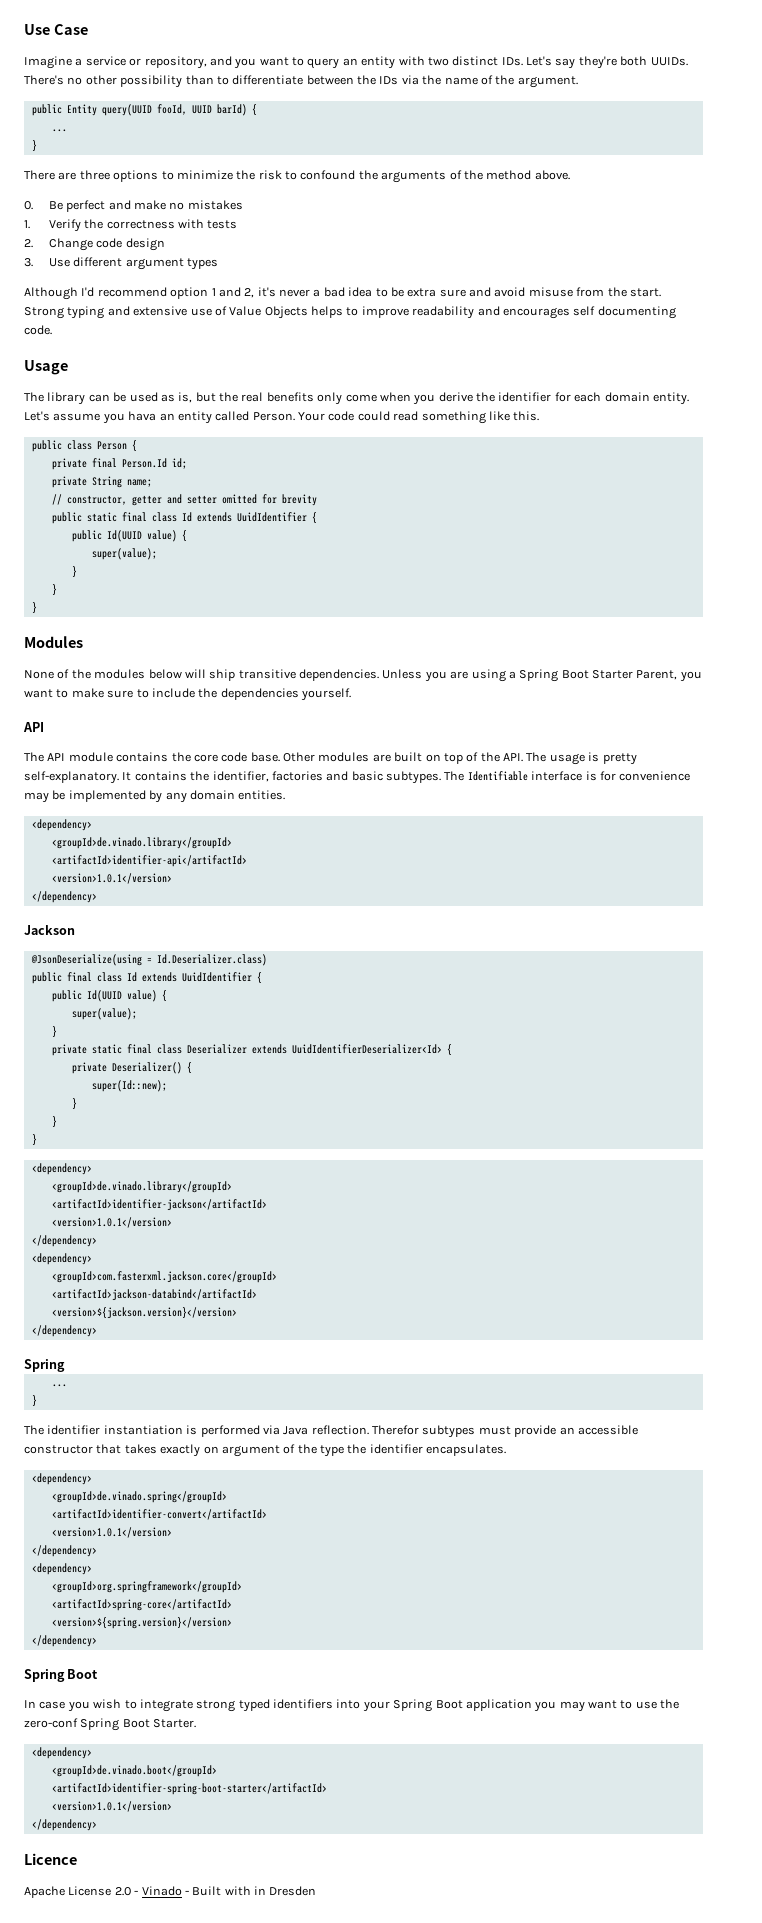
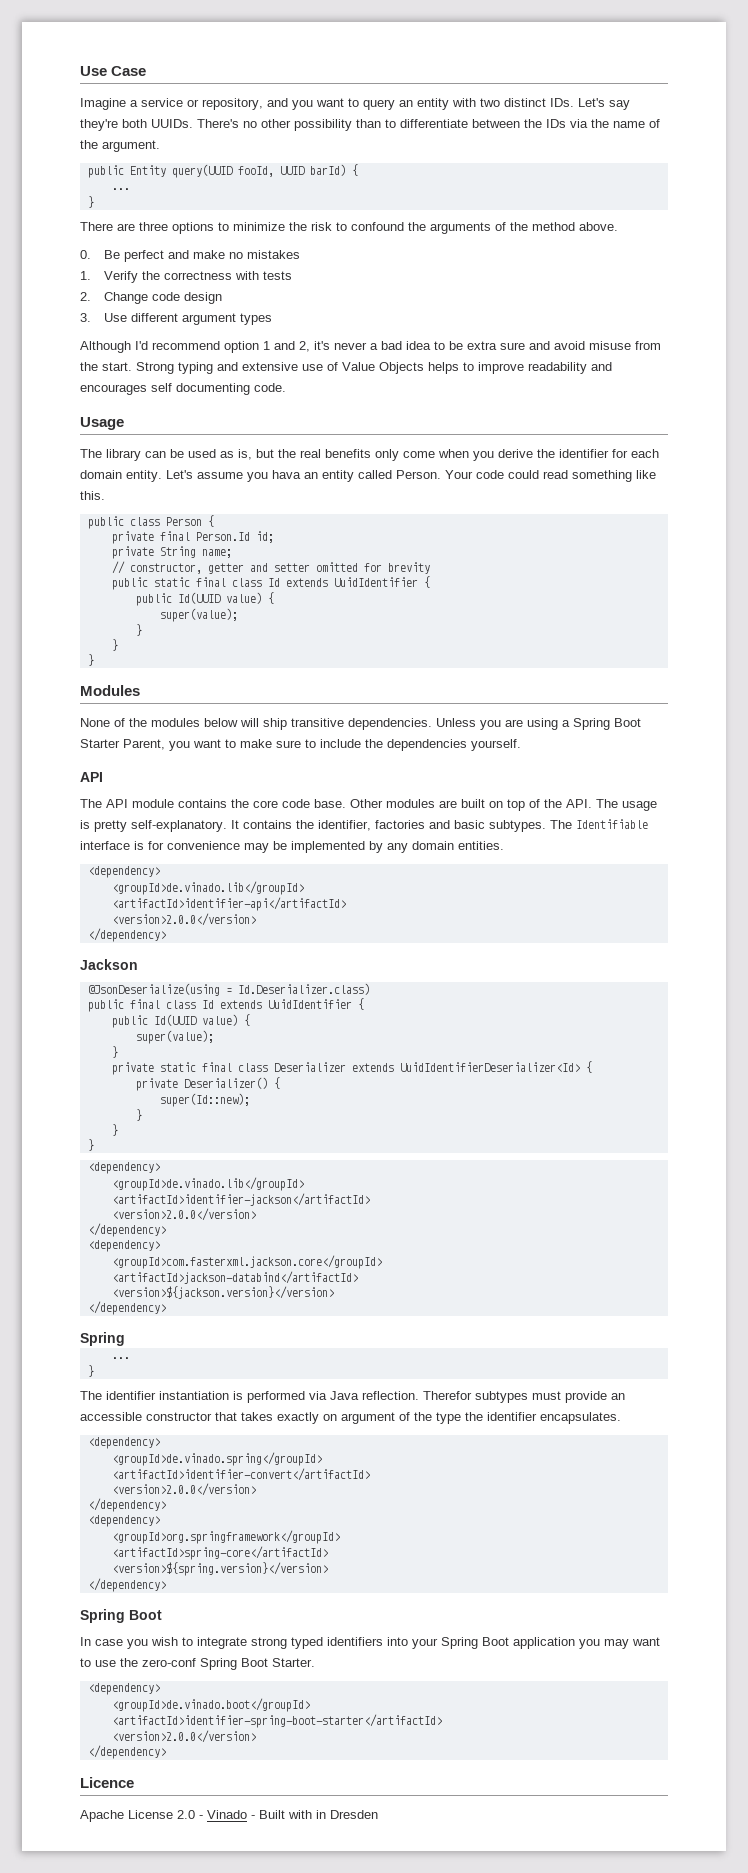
[51,837,232,849] <groupId>de.vinado.library</groupId> -> [111,881,304,895] <groupId>de.vinado.lib</groupId>
[51,873,172,884] <version>1.0.1</version> -> [111,913,256,926] <version>2.0.0</version>
[51,1181,232,1193] <groupId>de.vinado.library</groupId> -> [111,1177,304,1191] <groupId>de.vinado.lib</groupId>
[51,1217,172,1228] <version>1.0.1</version> -> [111,1208,256,1221] <version>2.0.0</version>
[51,1527,172,1538] <version>1.0.1</version> -> [111,1483,256,1496] <version>2.0.0</version>
[51,1801,172,1812] <version>1.0.1</version> -> [111,1730,256,1743] <version>2.0.0</version>

